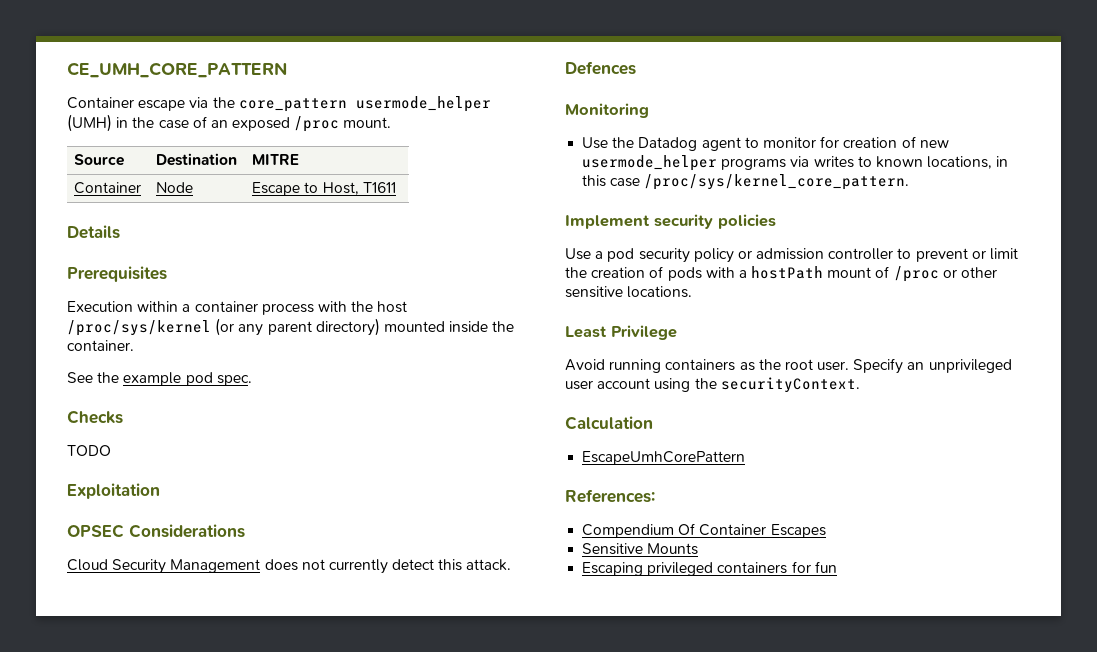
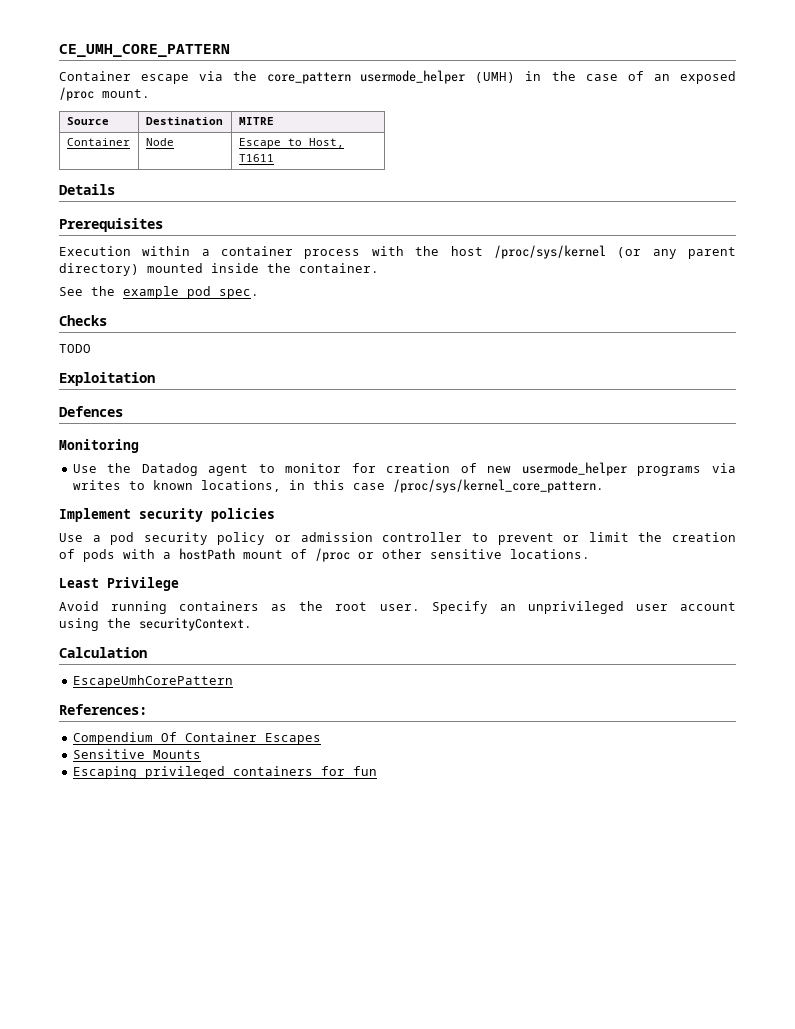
[67,524,245,538] [67,559,512,574] // OPSEC Considerations // Cloud Security Management does not currently detect this attack. -> (155, 379) none

